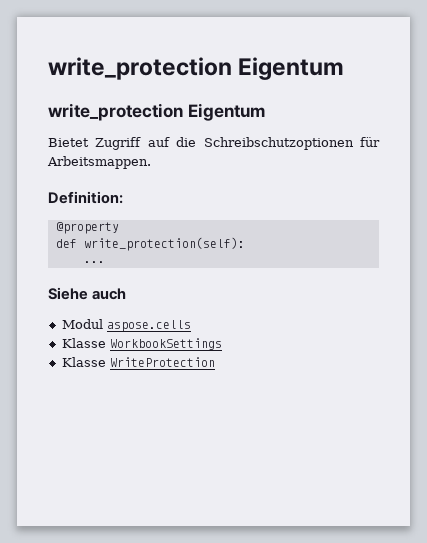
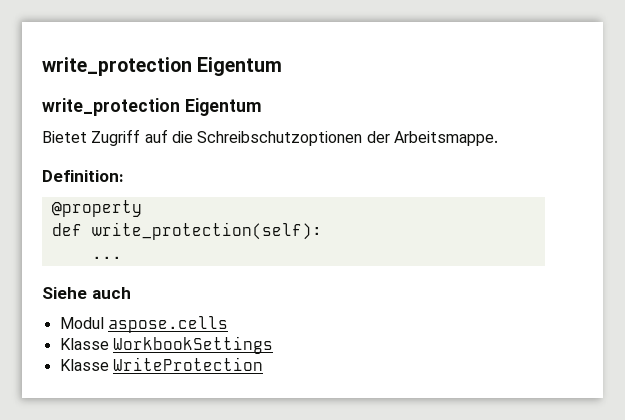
[360,137,380,147] [47,156,151,169] für Arbeitsmappen. -> [366,131,498,146] der Arbeitsmappe.

